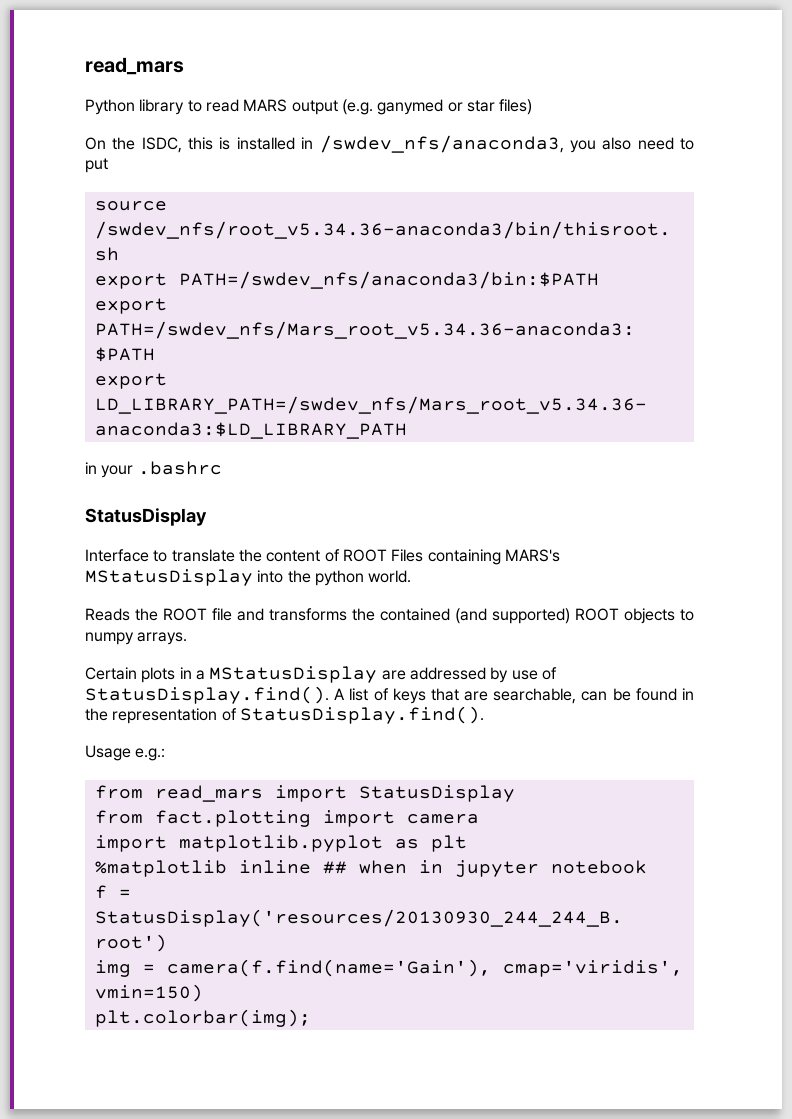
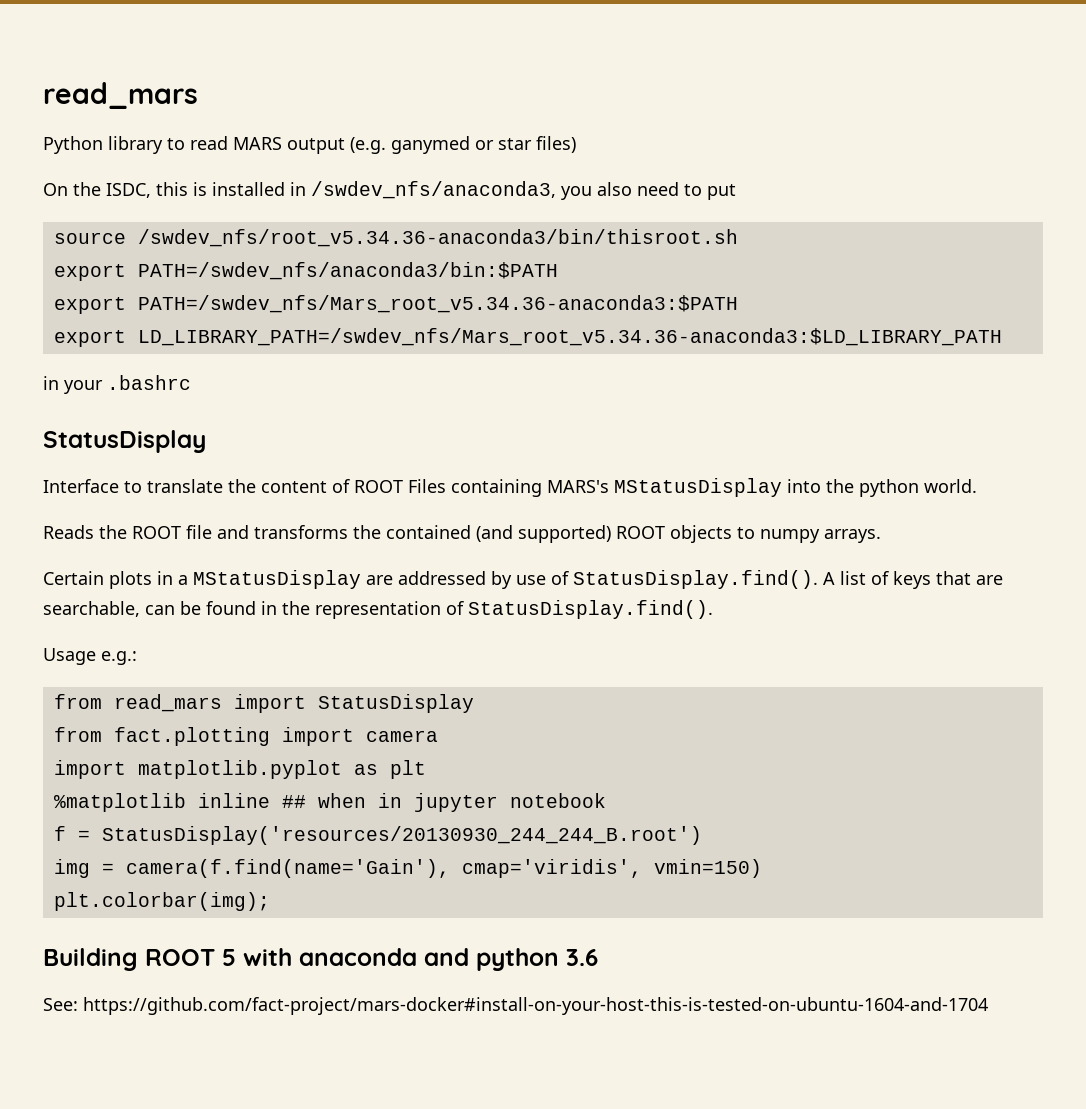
(311, 1018) none -> [43,948,598,971] [43,997,988,1015] // Building ROOT 5 with anaconda and python 3.6 // See: https://github.com/fact-project/mars-docker#install-on-your-host-this-is-tested-on-ubuntu-1604-and-1704

